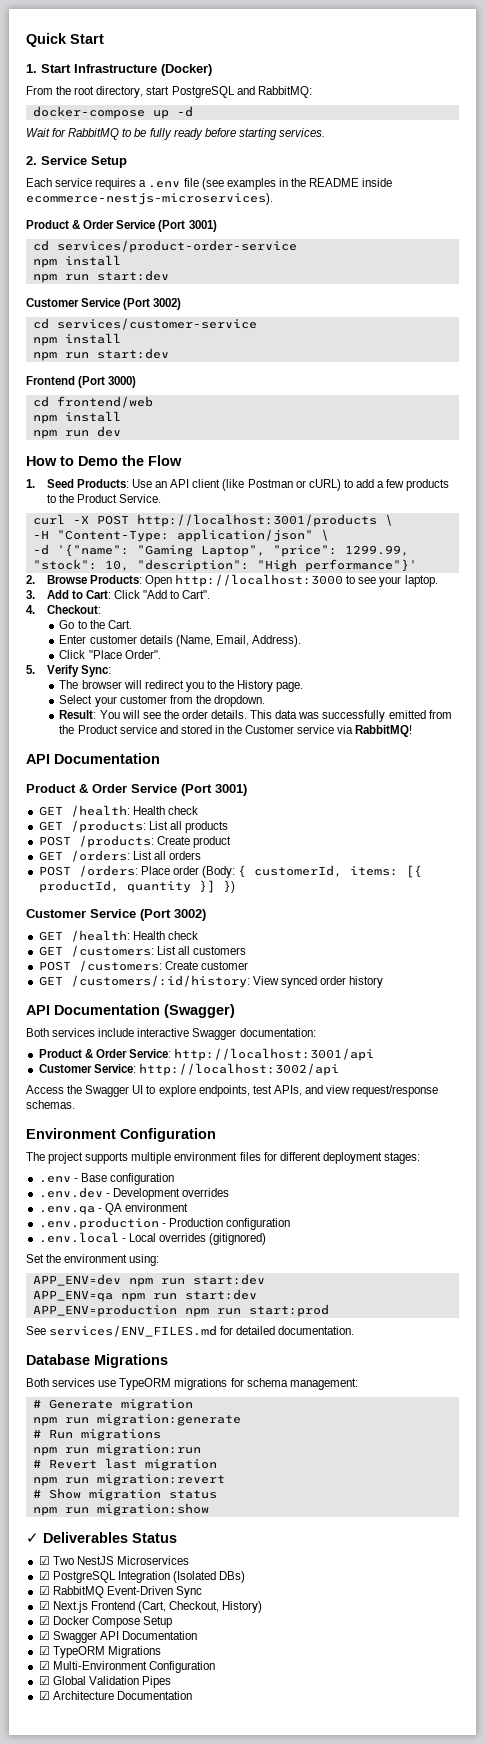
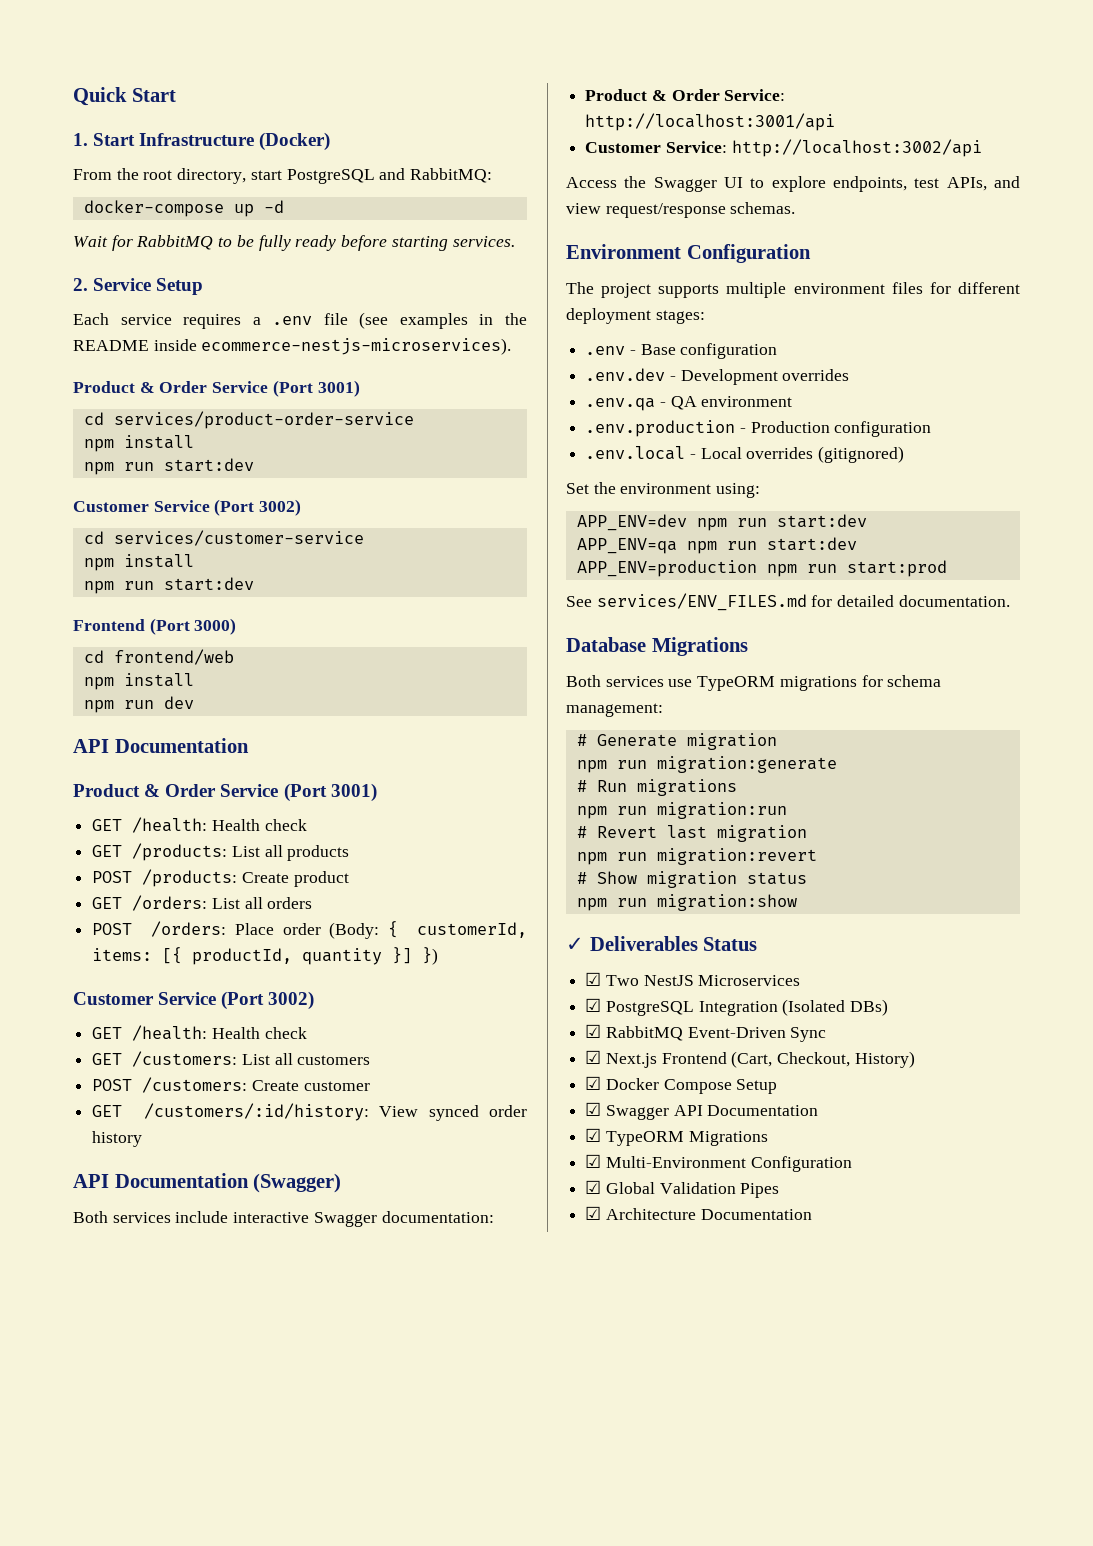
[26,455,182,466] [26,479,450,491] [46,494,162,503] [32,514,393,527] [32,529,329,542] [32,544,409,557] [32,559,417,572] [26,574,438,587] [26,590,211,599] [26,605,101,614] [59,620,132,629] [59,635,301,647] [59,650,161,659] [26,665,111,677] [59,680,304,692] [59,695,265,707] [59,710,452,722] [59,725,413,737] // How to Demo the Flow // 1. Seed Products: Use an API client (like Postman or cURL) to add a few products to the Product Service. // curl -X POST http://localhost:3001/products \ // -H "Content-Type: application/json" \ // -d '{"name": "Gaming Laptop", "price": 1299.99, "stock": 10, "description": "High performance"}' // 2. Browse Products: Open http://localhost:3000 to see your laptop. // 3. Add to Cart: Click "Add to Cart". // 4. Checkout: // Go to the Cart. // Enter customer details (Name, Email, Address). // Click "Place Order". // 5. Verify Sync: // The browser will redirect you to the History page. // Select your customer from the dropdown. // Result: You will see the order details. This data was successfully emitted from the Product service and stored in the Customer service via RabbitMQ! -> (194, 702) none

